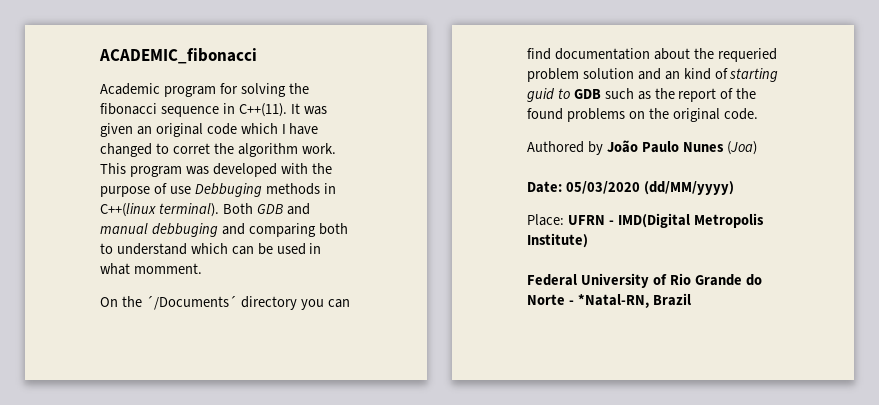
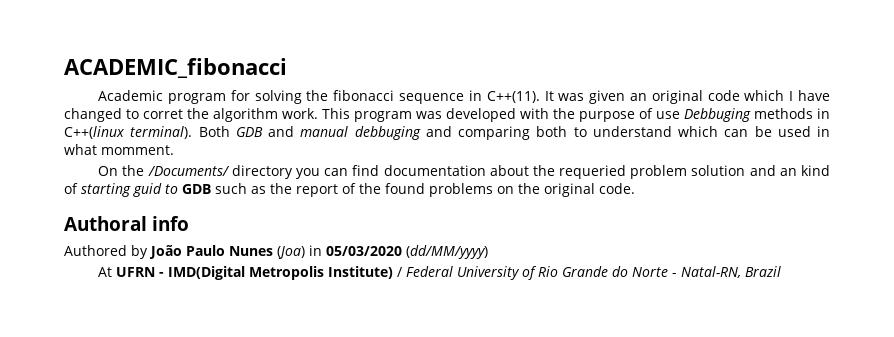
[145,296,237,310] ´/Documents´ -> [147,166,230,176] /Documents/
(758, 114) none -> [64,216,190,231] // Authoral info
[527,181,562,193] // Date: -> [309,245,322,256] in
[527,214,564,226] Place: -> [98,267,113,277] At
(588, 240) // -> [397,267,403,277] /
[577,294,649,308] *Natal-RN, -> [681,266,742,278] Natal-RN,

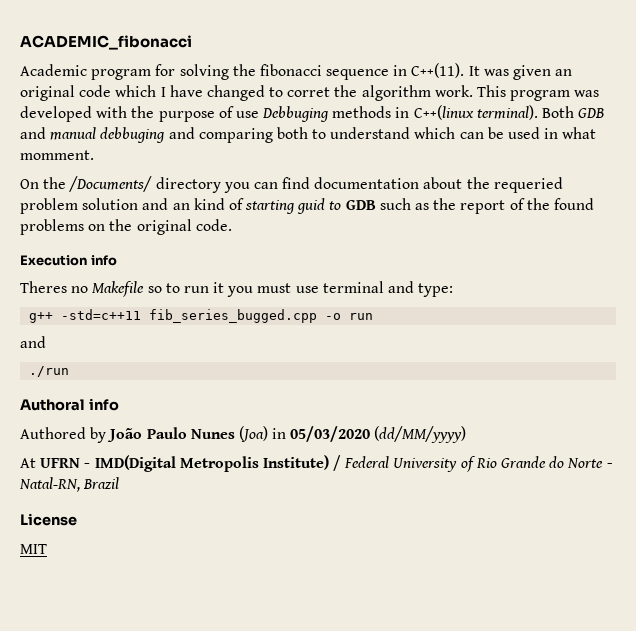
(635, 188) none -> [20,255,117,266] [20,281,454,297] [29,309,374,323] [20,336,46,348] [29,366,70,377] // Execution info // Theres no Makefile so to run it you must use terminal and type: // g++ -std=c++11 fib_series_bugged.cpp -o run // and // ./run
(782, 271) none -> [20,513,77,526] [20,544,47,554] // License // MIT

